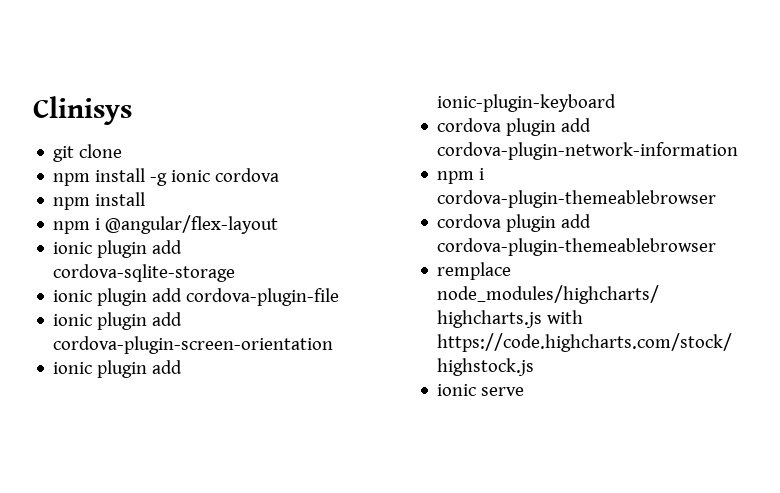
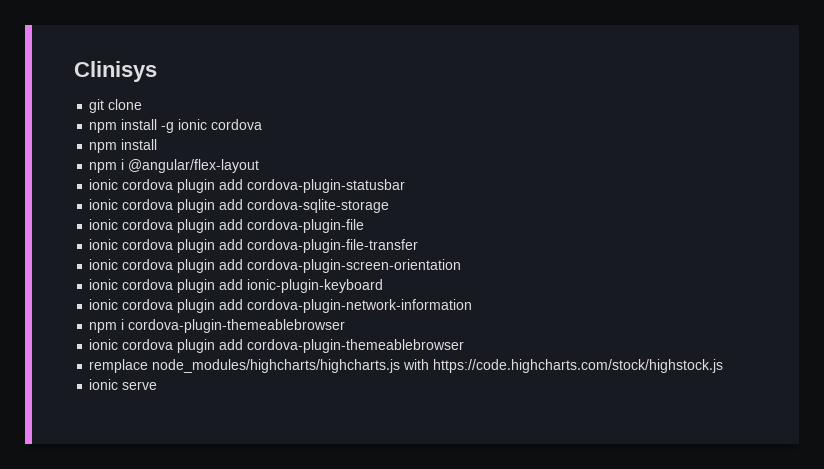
(93, 248) none -> [122,179,406,193] [89,199,174,210] cordova plugin add cordova-plugin-statusbar // ionic cordova
(93, 296) none -> [122,219,174,230] cordova
(93, 320) none -> [122,239,419,253] [89,259,174,270] cordova plugin add cordova-plugin-file-transfer // ionic cordova
(93, 368) none -> [122,279,174,290] cordova
(617, 103) none -> [89,299,119,310] ionic
(717, 199) none -> [89,339,119,350] ionic

